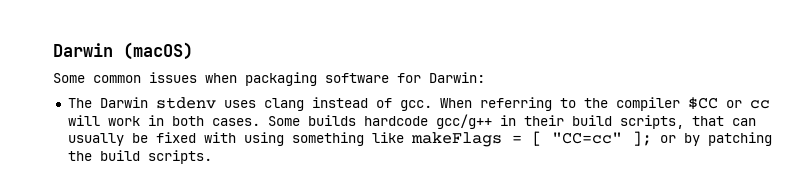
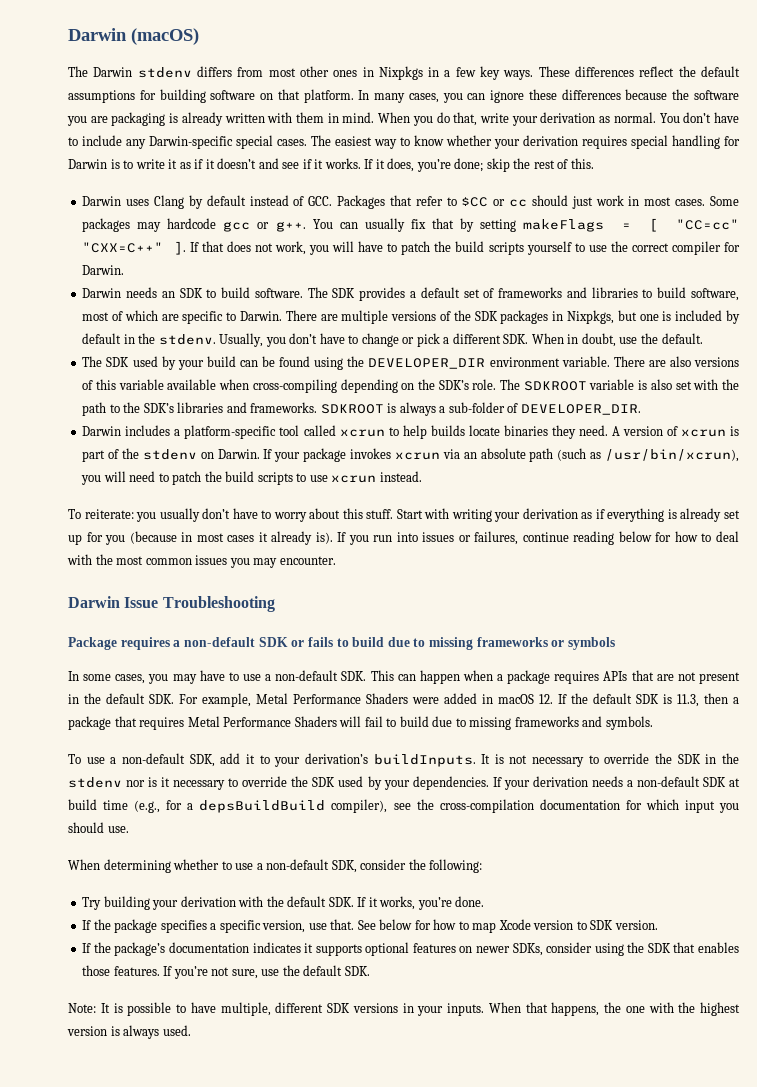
[53,72,485,86] [67,97,680,111] Some common issues when packaging software for Darwin: // The Darwin stdenv uses clang instead of gcc. When referring to the compiler -> [68,66,740,80] [68,89,739,103] [67,112,739,126] [68,135,740,149] [68,158,594,172] [82,195,457,209] The Darwin stdenv differs from most other ones in Nixpkgs in a few key ways. These differences reflect the default assumptions for building software on that platform. In many cases, you can ignore these differences because the software you are packaging is already written with them in mind. When you do that, write your derivation as normal. You don’t have to include any Darwin-specific special cases. The easiest way to know whether your derivation requires special handling for Darwin is to write it as if it doesn’t and see if it works. If it does, you’re done; skip the rest of this. // Darwin uses Clang by default instead of GCC. Packages that refer to
[67,115,100,126] will -> [531,195,593,209] should just
[171,116,204,126] both -> [644,197,672,206] most
[307,114,756,129] [67,131,772,147] [67,150,212,164] builds hardcode gcc/g++ in their build scripts, that can usually be fixed with using something like makeFlags = [ "CC=cc" ]; or by patching the build scripts. -> [82,218,739,232] [82,241,740,255] [82,265,125,275] [82,287,739,301] [82,310,741,324] [82,333,703,347] [82,356,740,370] [82,379,739,393] [82,402,641,416] [82,425,740,439] [82,448,740,462] [81,471,422,485] [68,508,740,522] [68,531,739,545] [67,554,336,568] [68,596,275,612] [68,637,616,650] [68,670,740,684] [68,693,739,707] [68,716,653,730] [68,753,739,767] [68,776,740,790] [68,799,739,813] [68,822,129,833] [68,859,483,873] [82,896,485,910] [82,919,658,933] [82,942,740,956] [82,965,370,979] [68,1002,740,1016] [67,1025,191,1039] packages may hardcode gcc or g++. You can usually fix that by setting makeFlags = [ "CC=cc" "CXX=C++" ]. If that does not work, you will have to patch the build scripts yourself to use the correct compiler for Darwin. // Darwin needs an SDK to build software. The SDK provides a default set of frameworks and libraries to build software, most of which are specific to Darwin. There are multiple versions of the SDK packages in Nixpkgs, but one is included by default in the stdenv. Usually, you don’t have to change or pick a different SDK. When in doubt, use the default. // The SDK used by your build can be found using the DEVELOPER_DIR environment variable. There are also versions of this variable available when cross-compiling depending on the SDK’s role. The SDKROOT variable is also set with the path to the SDK’s libraries and frameworks. SDKROOT is always a sub-folder of DEVELOPER_DIR. // Darwin includes a platform-specific tool called xcrun to help builds locate binaries they need. A version of xcrun is part of the stdenv on Darwin. If your package invokes xcrun via an absolute path (such as /usr/bin/xcrun), you will need to patch the build scripts to use xcrun instead. // To reiterate: you usually don’t have to worry about this stuff. Start with writing your derivation as if everything is already set up for you (because in most cases it already is). If you run into issues or failures, continue reading below for how to deal with the most common issues you may encounter. // Darwin Issue Troubleshooting // Package requires a non-default SDK or fails to build due to missing frameworks or symbols // In some cases, you may have to use a non-default SDK. This can happen when a package requires APIs that are not present in the default SDK. For example, Metal Performance Shaders were added in macOS 12. If the default SDK is 11.3, then a package that requires Metal Performance Shaders will fail to build due to missing frameworks and symbols. // To use a non-default SDK, add it to your derivation’s buildInputs. It is not necessary to override the SDK in the stdenv nor is it necessary to override the SDK used by your dependencies. If your derivation needs a non-default SDK at build time (e.g., for a depsBuildBuild compiler), see the cross-compilation documentation for which input you should use. // When determining whether to use a non-default SDK, consider the following: // Try building your derivation with the default SDK. If it works, you’re done. // If the package specifies a specific version, use that. See below for how to map Xcode version to SDK version. // If the package’s documentation indicates it supports optional features on newer SDKs, consider using the SDK that enables those features. If you’re not sure, use the default SDK. // Note: It is possible to have multiple, different SDK versions in your inputs. When that happens, the one with the highest version is always used.

